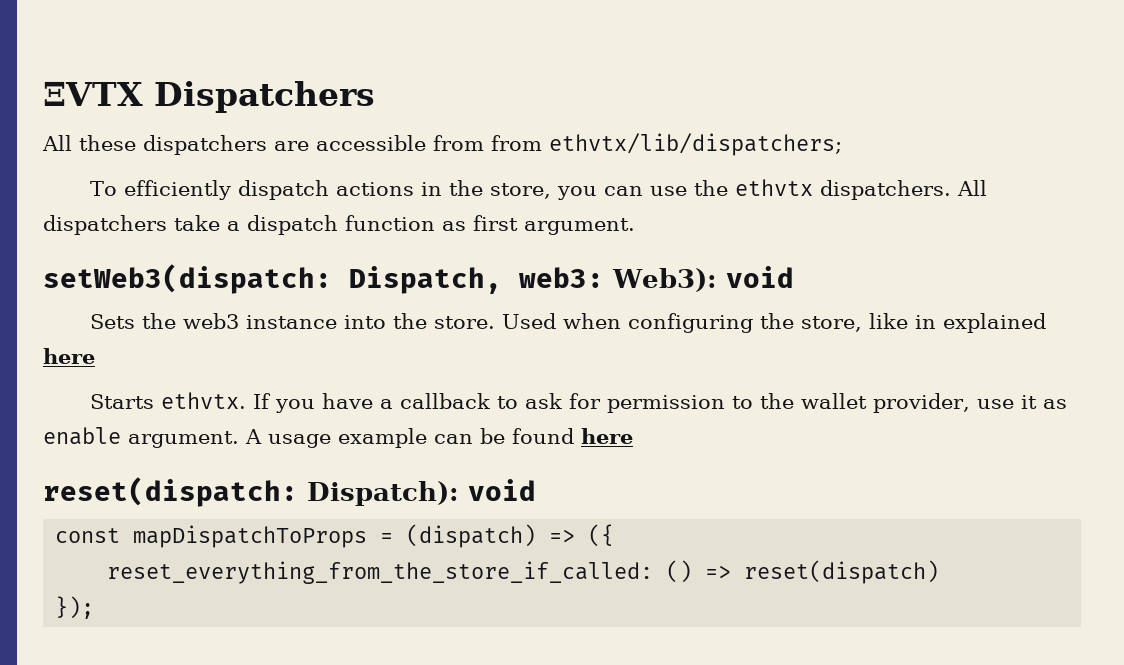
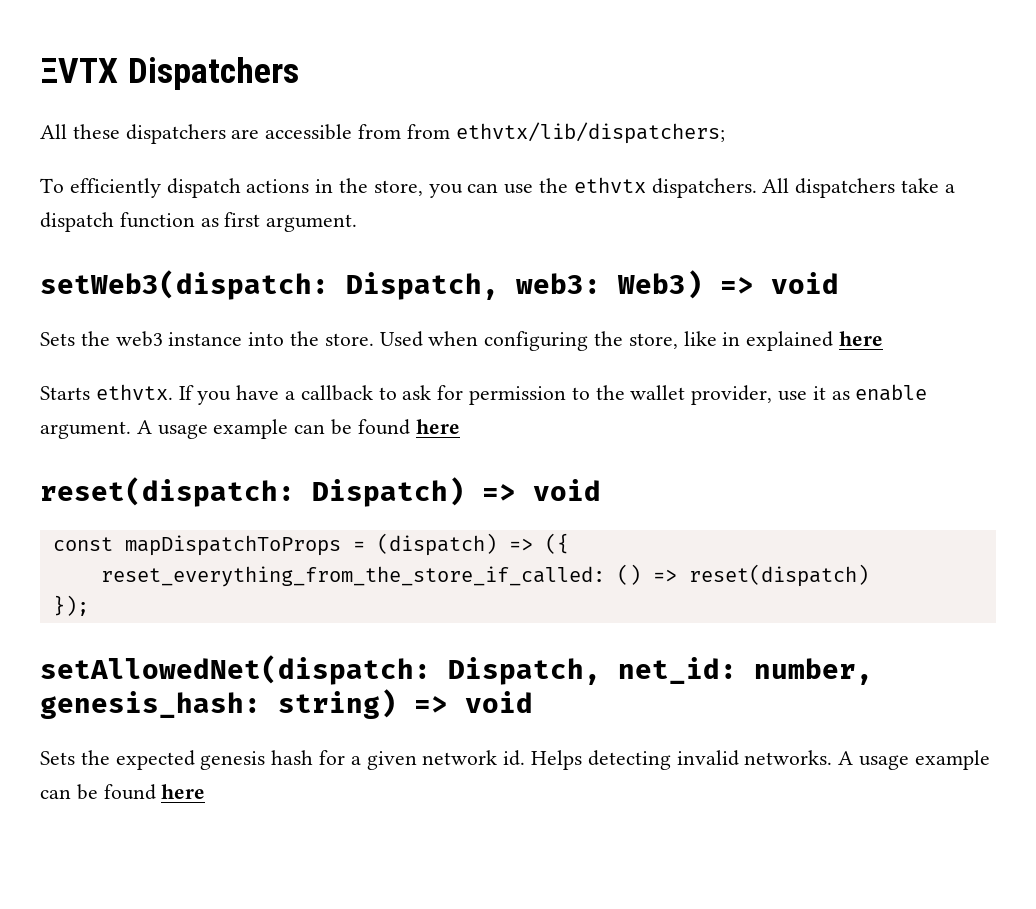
[612,268,717,292] Web3): -> [617,270,754,299] Web3) =>
[307,481,459,506] Dispatch): -> [312,477,516,507] Dispatch) =>
(95, 607) none -> [40,655,873,685] [40,689,533,719] [40,750,990,770] [40,784,206,800] // setAllowedNet(dispatch: Dispatch, net_id: number, genesis_hash: string) => void // Sets the expected genesis hash for a given network id. Helps detecting invalid networks. A usage example can be found here

